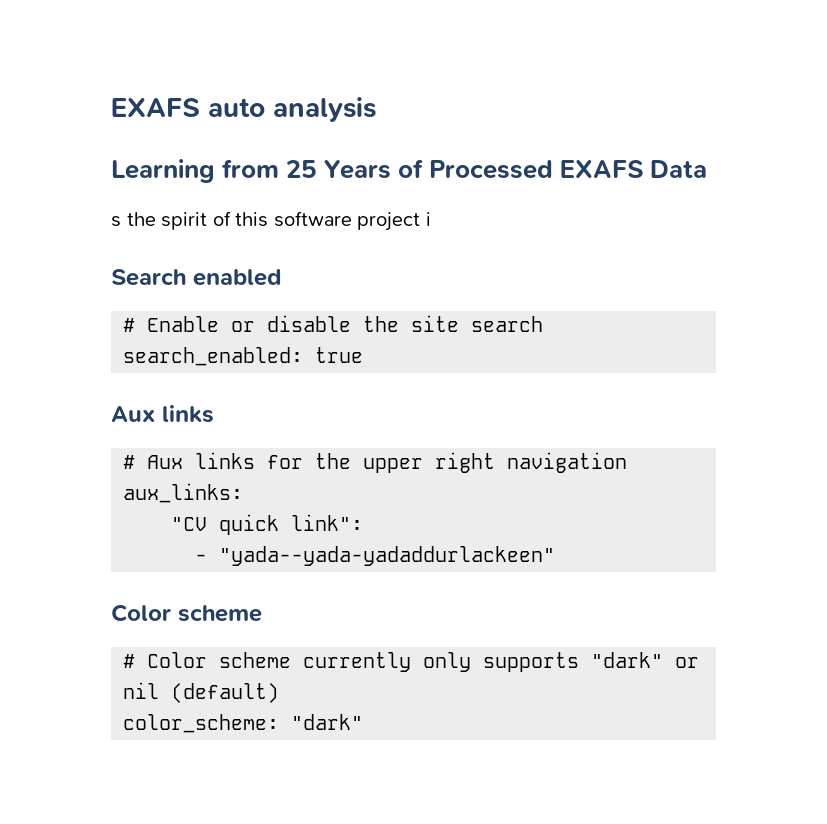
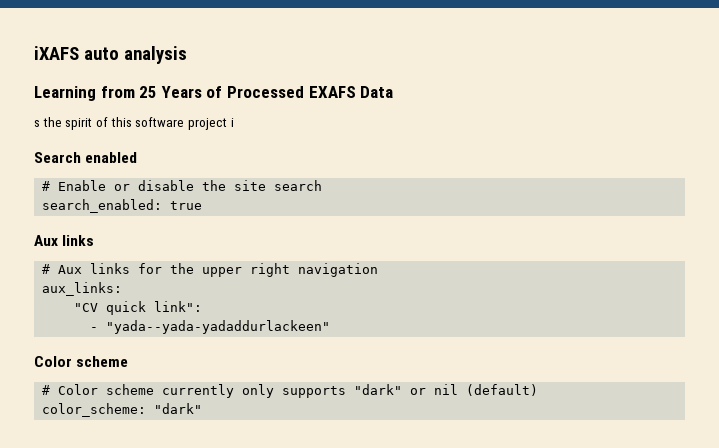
[111,98,200,117] EXAFS -> [34,46,79,60] iXAFS

